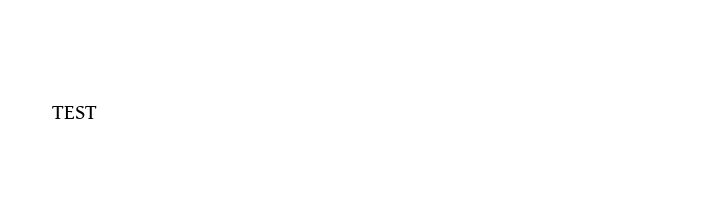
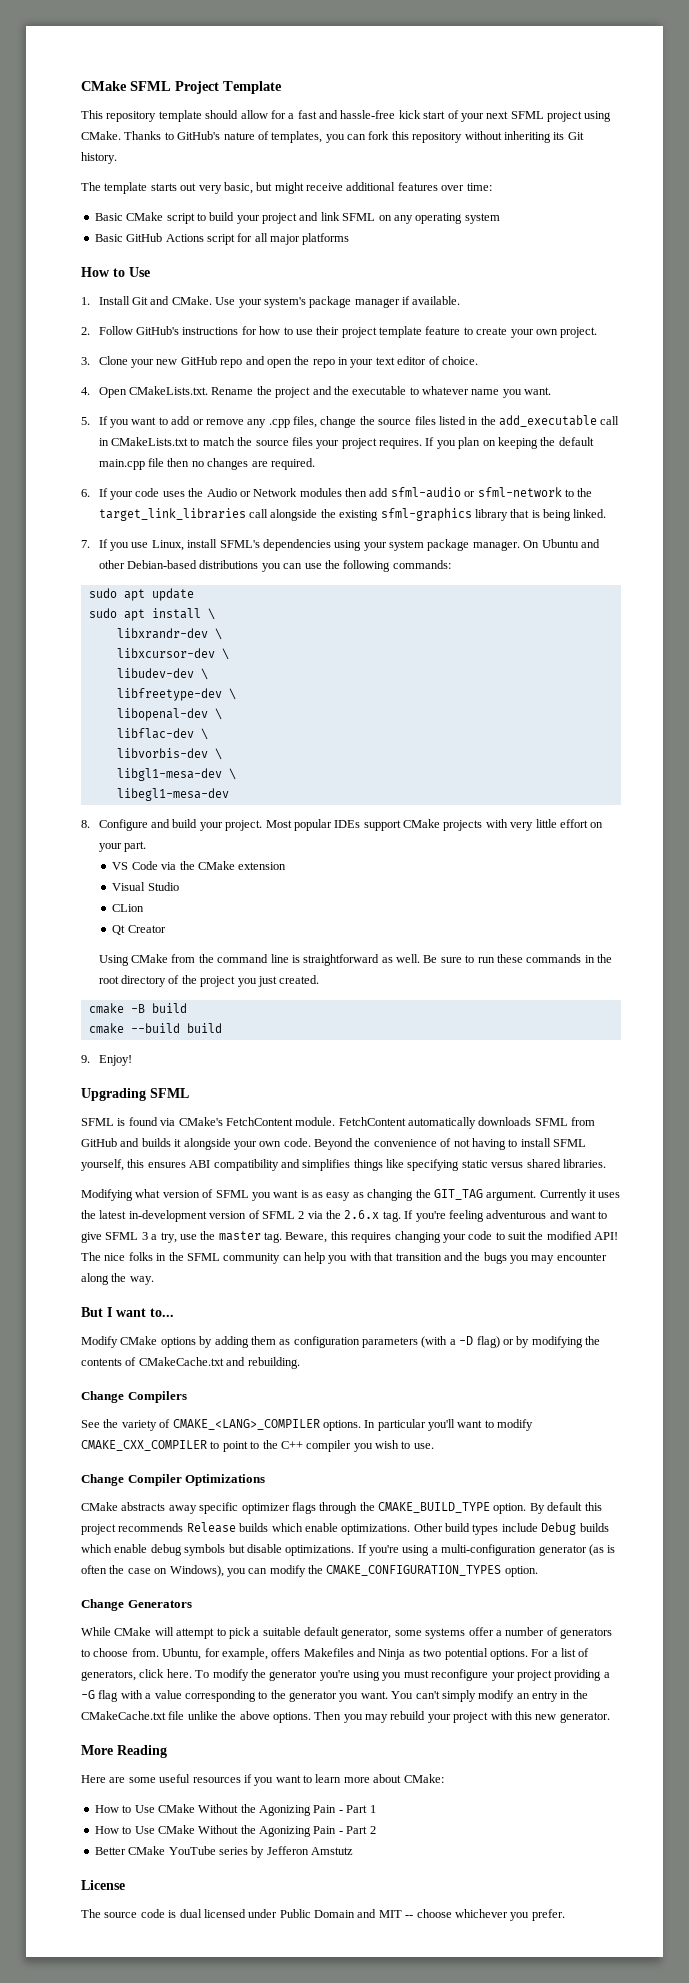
[52,106,97,119] TEST -> [81,81,282,94] [81,110,612,122] [81,131,584,143] [81,152,117,164] [81,182,492,194] [94,212,500,224] [94,233,350,245] [81,267,150,277] [81,296,461,308] [81,326,598,338] [81,356,478,368] [81,386,552,398] [81,415,620,428] [98,437,594,449] [98,458,315,470] [81,487,593,500] [98,508,607,521] [81,539,600,551] [98,560,451,572] [88,588,194,601] [88,608,215,621] [116,628,222,640] [116,648,229,660] [116,668,208,680] [116,688,236,701] [116,708,222,721] [116,728,208,740] [116,748,222,760] [116,768,236,781] [116,788,229,801] [81,819,604,831] [98,841,147,852] [112,861,287,870] [112,882,179,891] [112,904,145,912] [112,925,166,935] [98,954,613,966] [98,975,320,987] [88,1003,187,1014] [88,1023,222,1034] [81,1055,132,1066] [81,1088,189,1101] [81,1117,596,1129] [81,1138,586,1150] [81,1159,606,1171] [81,1189,621,1201] [81,1210,608,1222] [81,1231,619,1243] [81,1252,607,1264] [81,1273,154,1285] [81,1307,174,1317] [81,1336,600,1348] [81,1357,300,1369] [81,1391,187,1403] [81,1419,534,1431] [81,1440,434,1452] [81,1474,266,1486] [81,1502,602,1514] [81,1522,609,1535] [81,1544,616,1556] [81,1565,538,1577] [81,1599,192,1611] [81,1627,612,1639] [81,1648,590,1660] [81,1669,610,1681] [81,1690,588,1702] [81,1711,610,1723] [81,1745,167,1758] [81,1774,444,1786] [94,1804,376,1816] [94,1825,376,1837] [94,1846,353,1858] [81,1880,125,1890] [81,1909,565,1921] CMake SFML Project Template // This repository template should allow for a fast and hassle-free kick start of your next SFML project using CMake. Thanks to GitHub's nature of templates, you can fork this repository without inheriting its Git history. // The template starts out very basic, but might receive additional features over time: // Basic CMake script to build your project and link SFML on any operating system // Basic GitHub Actions script for all major platforms // How to Use // 1. Install Git and CMake. Use your system's package manager if available. // 2. Follow GitHub's instructions for how to use their project template feature to create your own project. // 3. Clone your new GitHub repo and open the repo in your text editor of choice. // 4. Open CMakeLists.txt. Rename the project and the executable to whatever name you want. // 5. If you want to add or remove any .cpp files, change the source files listed in the add_executable call in CMakeLists.txt to match the source files your project requires. If you plan on keeping the default main.cpp file then no changes are required. // 6. If your code uses the Audio or Network modules then add sfml-audio or sfml-network to the target_link_libraries call alongside the existing sfml-graphics library that is being linked. // 7. If you use Linux, install SFML's dependencies using your system package manager. On Ubuntu and other Debian-based distributions you can use the following commands: // sudo apt update // sudo apt install \ // libxrandr-dev \ // libxcursor-dev \ // libudev-dev \ // libfreetype-dev \ // libopenal-dev \ // libflac-dev \ // libvorbis-dev \ // libgl1-mesa-dev \ // libegl1-mesa-dev // 8. Configure and build your project. Most popular IDEs support CMake projects with very little effort on your part. // VS Code via the CMake extension // Visual Studio // CLion // Qt Creator // Using CMake from the command line is straightforward as well. Be sure to run these commands in the root directory of the project you just created. // cmake -B build // cmake --build build // 9. Enjoy! // Upgrading SFML // SFML is found via CMake's FetchContent module. FetchContent automatically downloads SFML from GitHub and builds it alongside your own code. Beyond the convenience of not having to install SFML yourself, this ensures ABI compatibility and simplifies things like specifying static versus shared libraries. // Modifying what version of SFML you want is as easy as changing the GIT_TAG argument. Currently it uses the latest in-development version of SFML 2 via the 2.6.x tag. If you're feeling adventurous and want to give SFML 3 a try, use the master tag. Beware, this requires changing your code to suit the modified API! The nice folks in the SFML community can help you with that transition and the bugs you may encounter along the way. // But I want to... // Modify CMake options by adding them as configuration parameters (with a -D flag) or by modifying the contents of CMakeCache.txt and rebuilding. // Change Compilers // See the variety of CMAKE_<LANG>_COMPILER options. In particular you'll want to modify CMAKE_CXX_COMPILER to point to the C++ compiler you wish to use. // Change Compiler Optimizations // CMake abstracts away specific optimizer flags through the CMAKE_BUILD_TYPE option. By default this project recommends Release builds which enable optimizations. Other build types include Debug builds which enable debug symbols but disable optimizations. If you're using a multi-configuration generator (as is often the case on Windows), you can modify the CMAKE_CONFIGURATION_TYPES option. // Change Generators // While CMake will attempt to pick a suitable default generator, some systems offer a number of generators to choose from. Ubuntu, for example, offers Makefiles and Ninja as two potential options. For a list of generators, click here. To modify the generator you're using you must reconfigure your project providing a -G flag with a value corresponding to the generator you want. You can't simply modify an entry in the CMakeCache.txt file unlike the above options. Then you may rebuild your project with this new generator. // More Reading // Here are some useful resources if you want to learn more about CMake: // How to Use CMake Without the Agonizing Pain - Part 1 // How to Use CMake Without the Agonizing Pain - Part 2 // Better CMake YouTube series by Jefferon Amstutz // License // The source code is dual licensed under Public Domain and MIT -- choose whichever you prefer.

